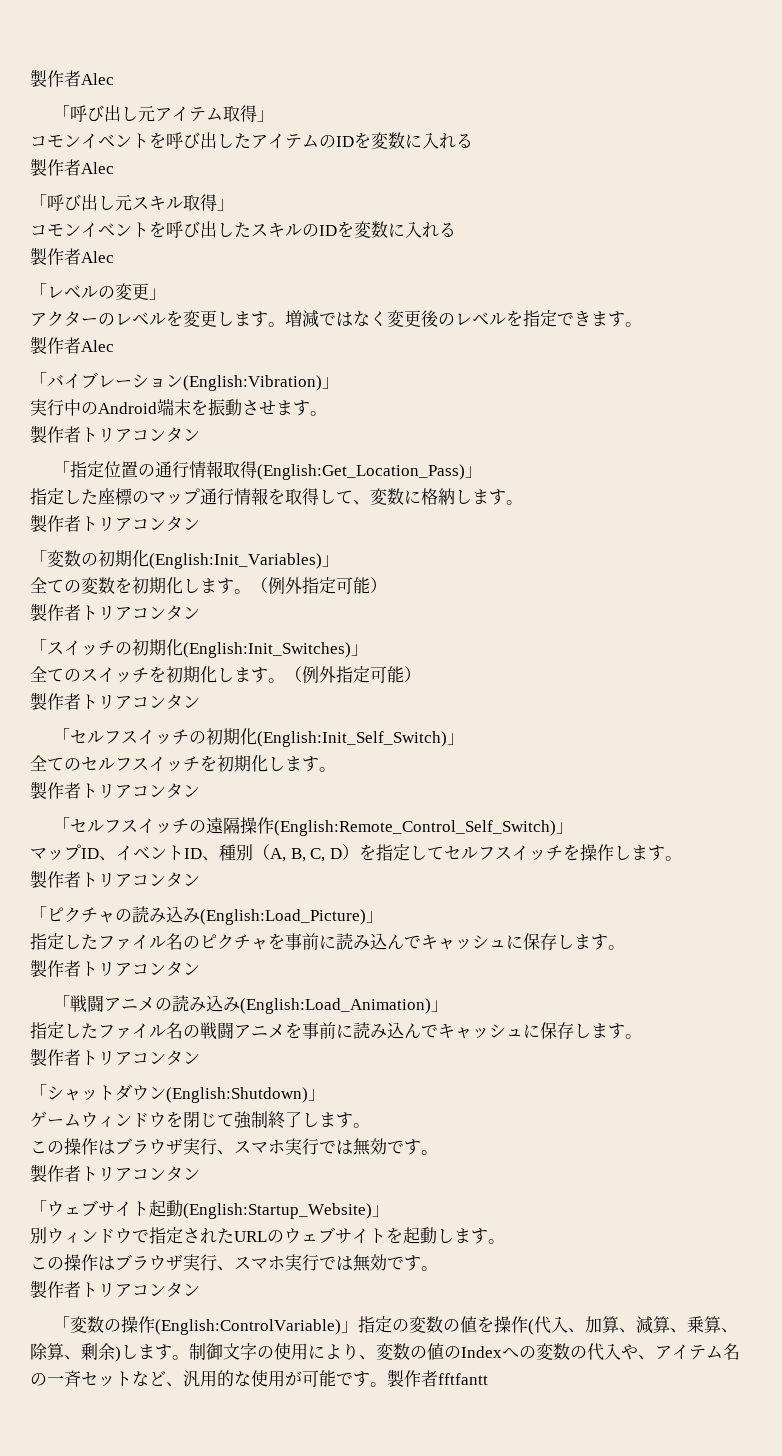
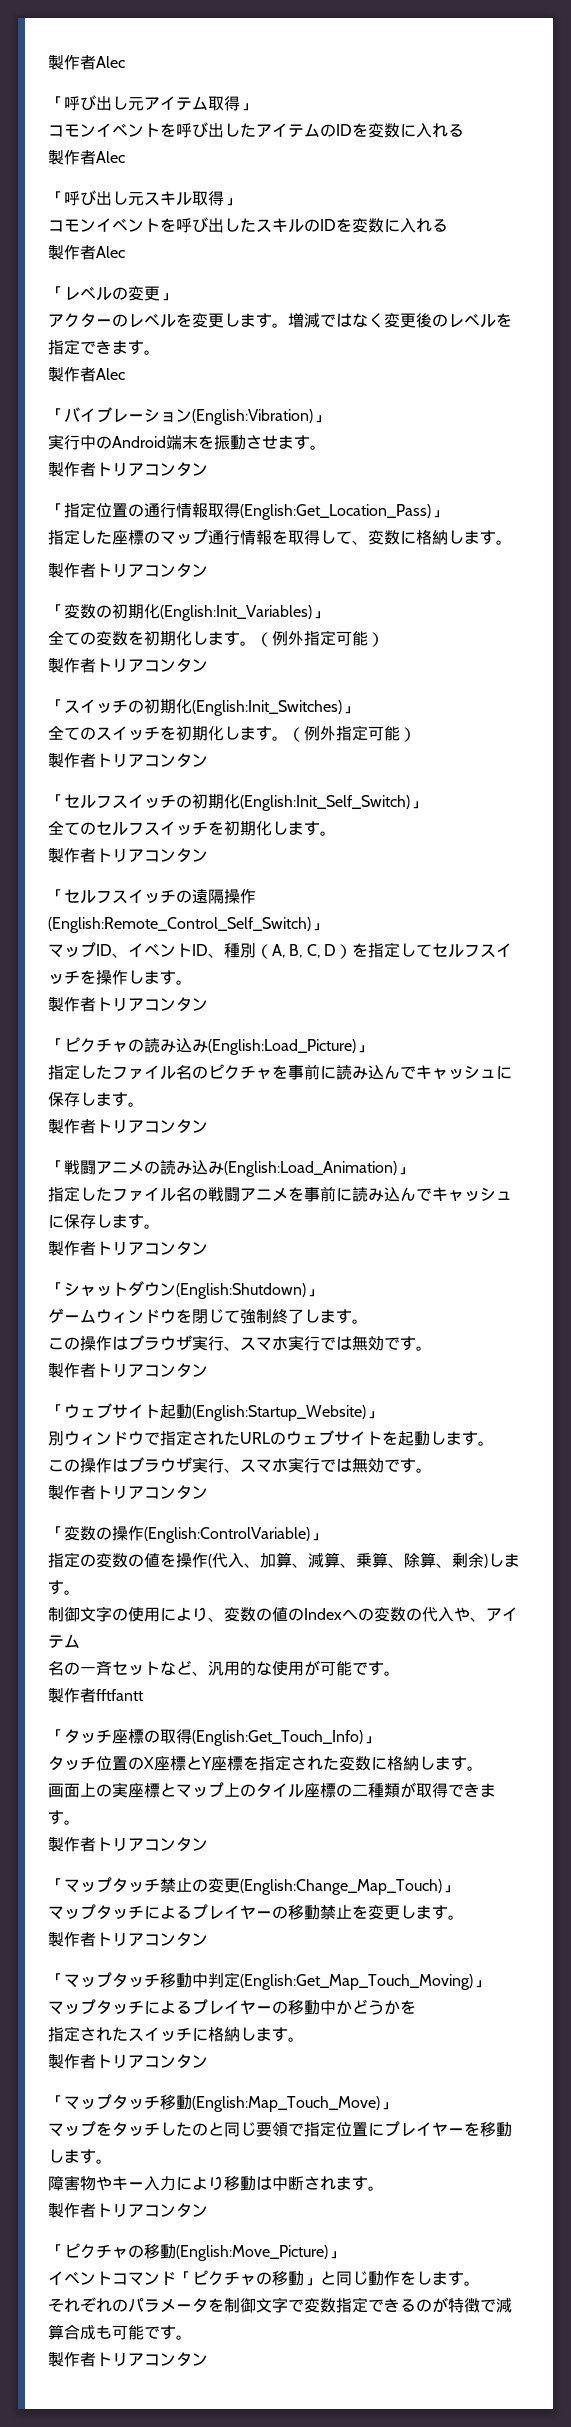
(358, 1327) none -> (326, 1537) //
(189, 1357) none -> (80, 1592) //
(723, 1352) none -> (80, 1641) //
(387, 1384) none -> (400, 1673) //
(488, 1379) none -> [48,1729,379,1746] [48,1755,483,1771] [48,1782,496,1798] [48,1810,80,1825] [48,1836,208,1852] [48,1877,458,1895] [48,1904,464,1920] [48,1931,208,1947] [48,1972,489,1990] [48,1999,416,2015] [48,2026,304,2042] [48,2053,208,2069] [48,2094,396,2112] [48,2121,512,2137] [48,2149,112,2164] [48,2175,384,2191] [48,2202,208,2218] [48,2243,344,2261] [48,2270,480,2286] [48,2297,512,2313] [48,2324,192,2340] [48,2351,208,2367] // 「タッチ座標の取得(English:Get_Touch_Info)」 // タッチ位置のX座標とY座標を指定された変数に格納します。 // 画面上の実座標とマップ上のタイル座標の二種類が取得できます。 // 製作者トリアコンタン // 「マップタッチ禁止の変更(English:Change_Map_Touch)」 // マップタッチによるプレイヤーの移動禁止を変更します。 // 製作者トリアコンタン // 「マップタッチ移動中判定(English:Get_Map_Touch_Moving)」 // マップタッチによるプレイヤーの移動中かどうかを // 指定されたスイッチに格納します。 // 製作者トリアコンタン // 「マップタッチ移動(English:Map_Touch_Move)」 // マップをタッチしたのと同じ要領で指定位置にプレイヤーを移動します。 // 障害物やキー入力により移動は中断されます。 // 製作者トリアコンタン // 「ピクチャの移動(English:Move_Picture)」 // イベントコマンド「ピクチャの移動」と同じ動作をします。 // それぞれのパラメータを制御文字で変数指定できるのが特徴で減算合成も可能です。 // 製作者トリアコンタン

